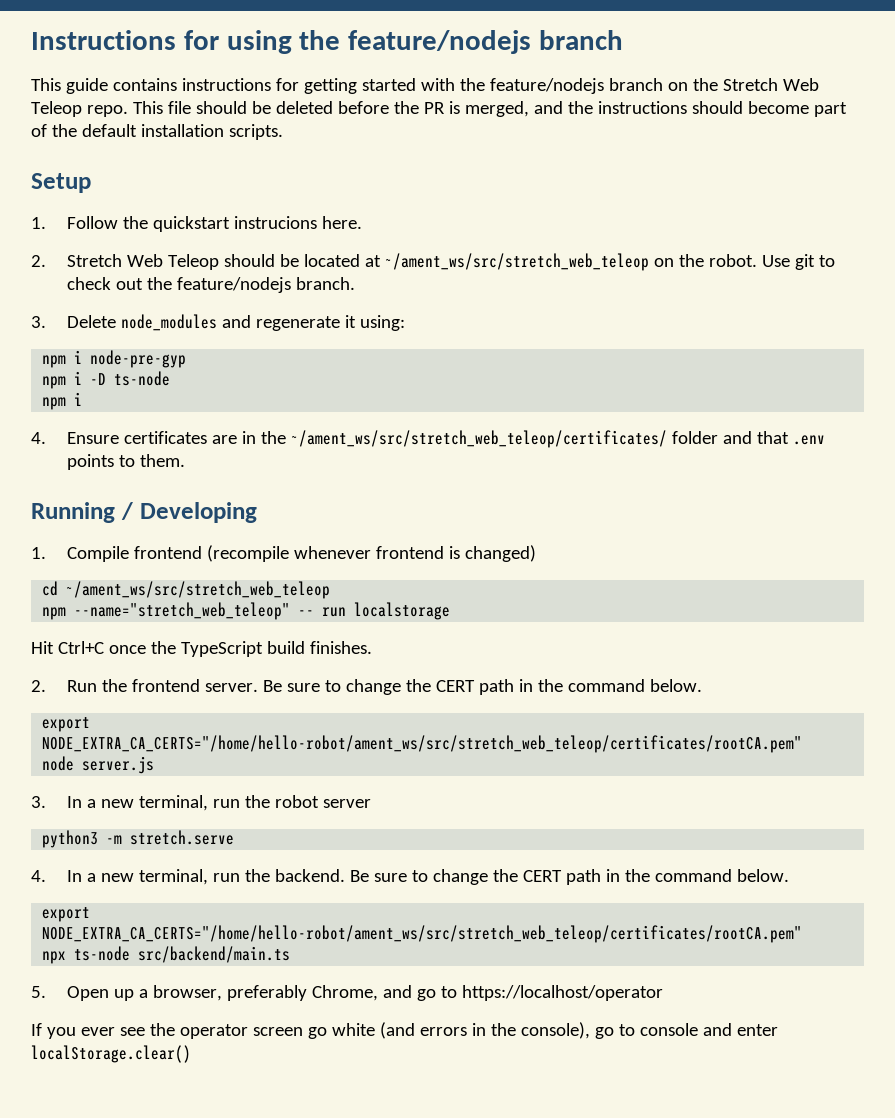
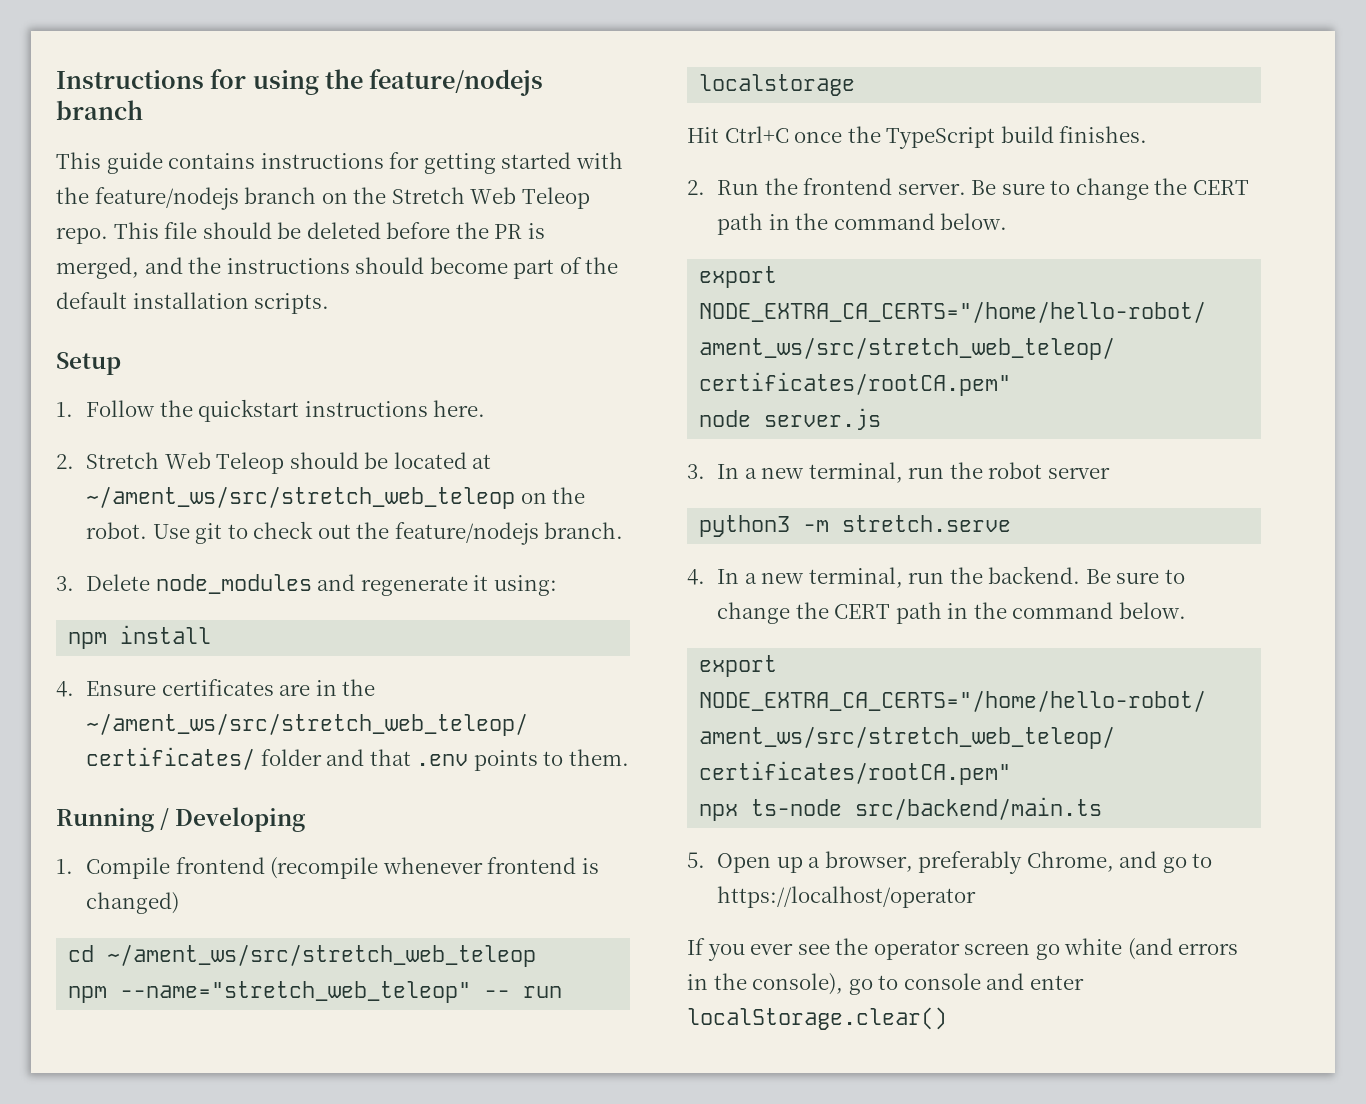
[234,216,318,229] instrucions -> [304,401,428,417] instructions
[74,350,187,368] [42,371,171,389] [42,392,83,410] i node-pre-gyp // npm i -D ts-node // npm i -> [120,625,212,644] install

